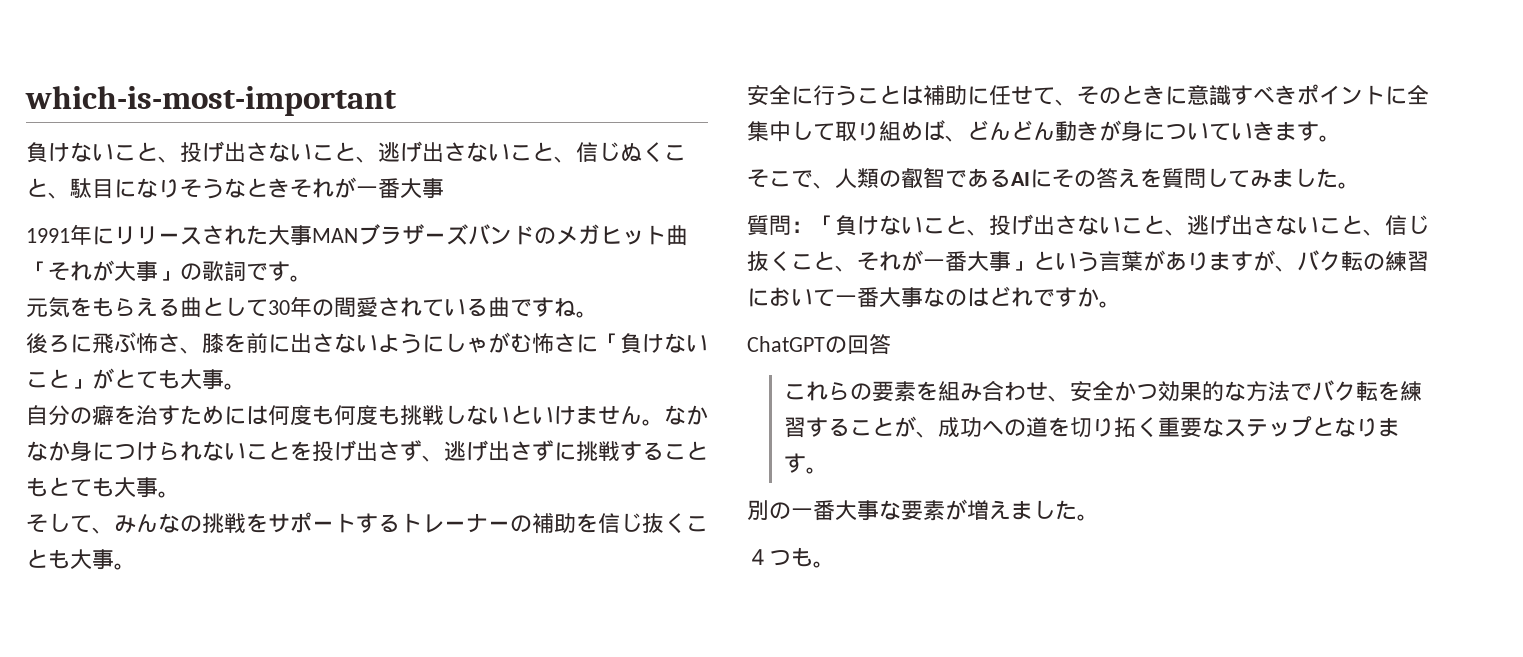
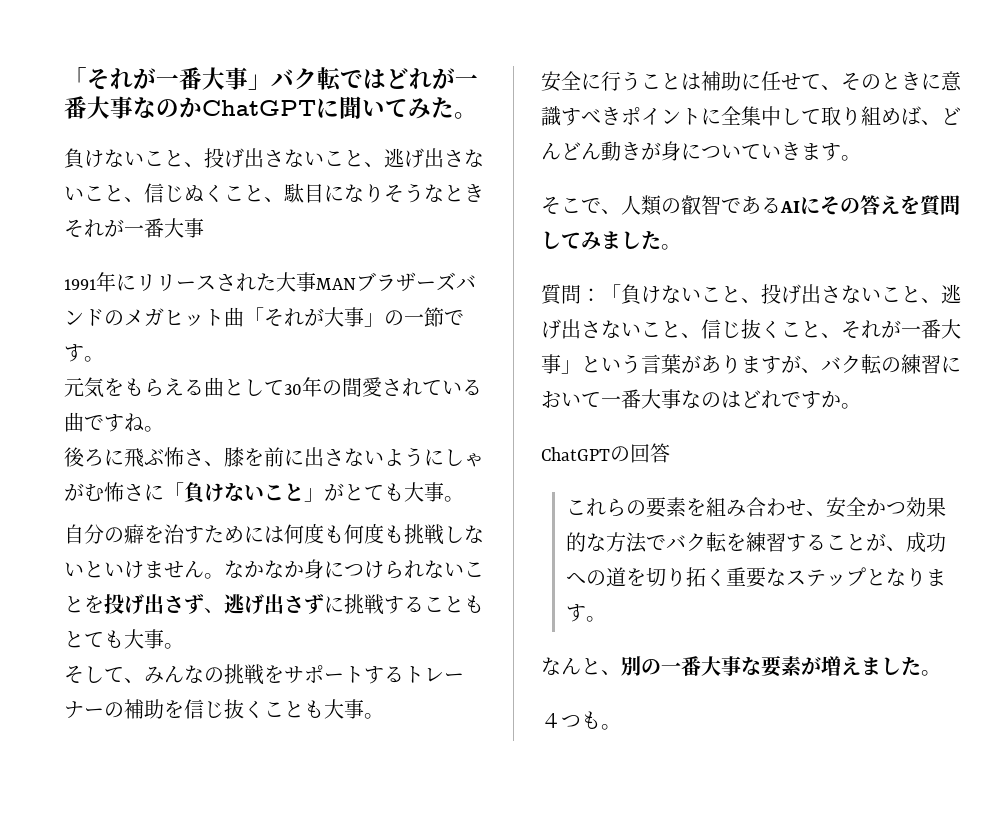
[25,86,396,116] which-is-most-important -> [64,67,478,92] [64,96,477,119] 「それが一番大事」バク転ではどれが一番大事なのかChatGPTに聞いてみた。
[202,261,246,281] 歌詞 -> [404,307,444,327] 一節
(828, 470) none -> [541,657,621,675] なんと、

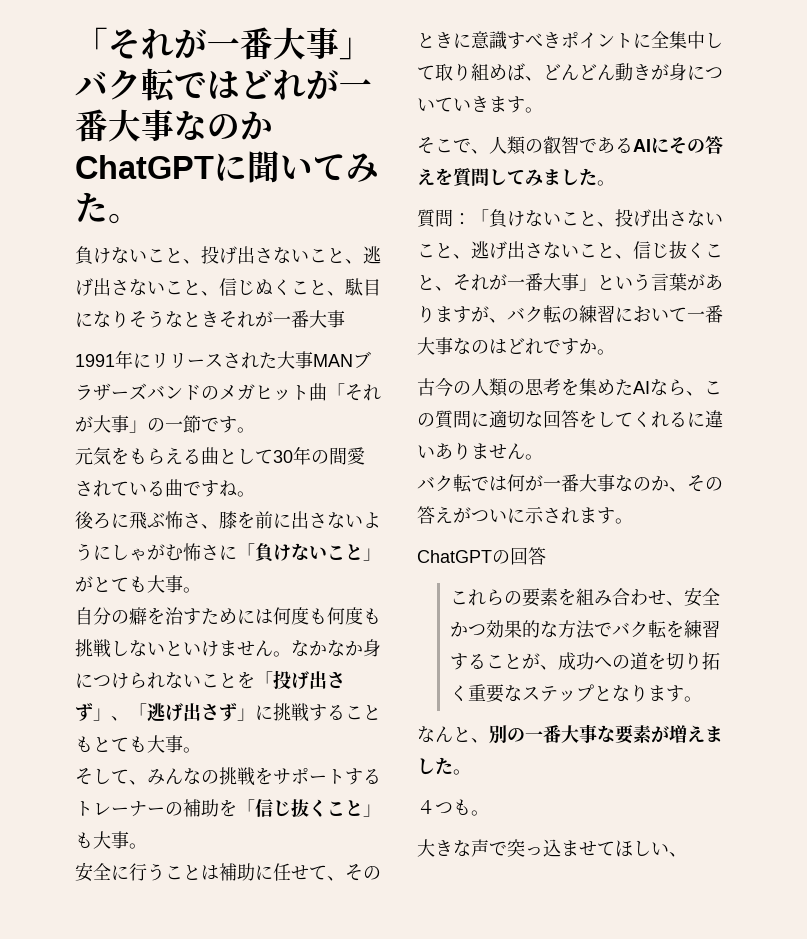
(104, 604) none -> [255,671,273,687] 「
[204,608,224,613] 、 -> [93,703,147,721] 」、「
(324, 603) none -> [237,708,255,721] 」
[184,699,304,719] 信じ抜くこと -> [237,799,381,817] 「信じ抜くこと」
(861, 406) none -> [417,378,722,397] [417,410,723,429] [417,442,543,460] [417,474,723,493] [417,506,633,524] // 古今の人類の思考を集めたAIなら、この質問に適切な回答をしてくれるに違いありません。 // バク転では何が一番大事なのか、その答えがついに示されます。
(621, 727) none -> [417,839,687,857] // 大きな声で突っ込ませてほしい、

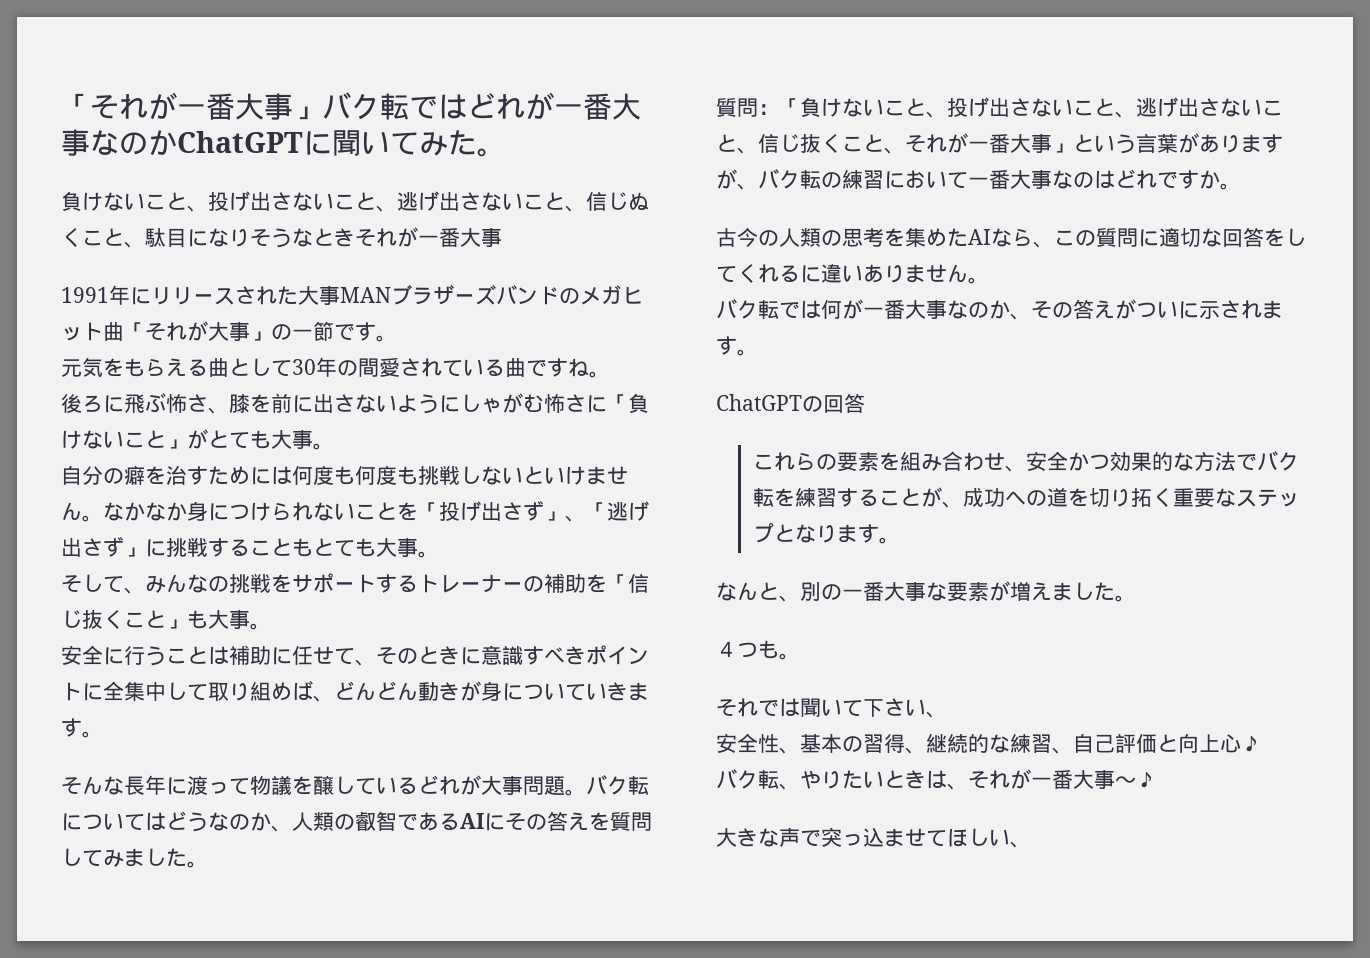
[435,138,471,153] こで -> [82,775,649,796] [61,811,271,832] んな長年に渡って物議を醸しているどれが大事問題。バク転についてはどうなのか
(489, 813) none -> [716,698,947,718] [716,733,1262,754] [716,769,1157,790] // それでは聞いて下さい、 // 安全性、基本の習得、継続的な練習、自己評価と向上心♪ // バク転、やりたいときは、それが一番大事〜♪

